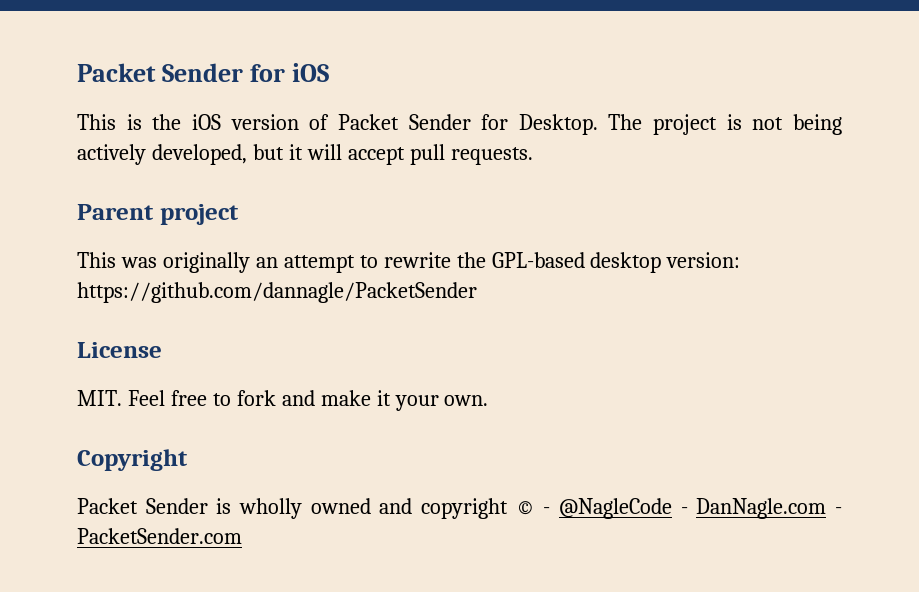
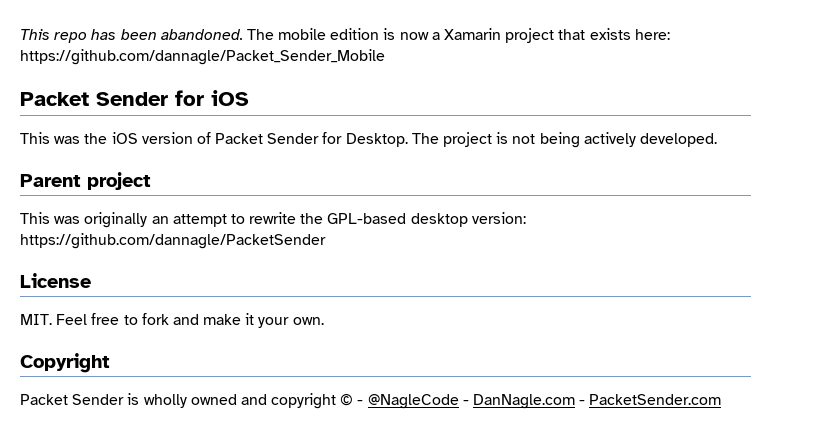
(77, 72) none -> [20,28,670,43] [20,49,385,65] This repo has been abandoned. The mobile edition is now a Xamarin project that exists here: https://github.com/dannagle/Packet_Sender_Mobile //
[126,114,142,130] is -> [54,136,81,144] was
[151,144,533,165] developed, but it will accept pull requests. -> [639,133,717,147] developed.

